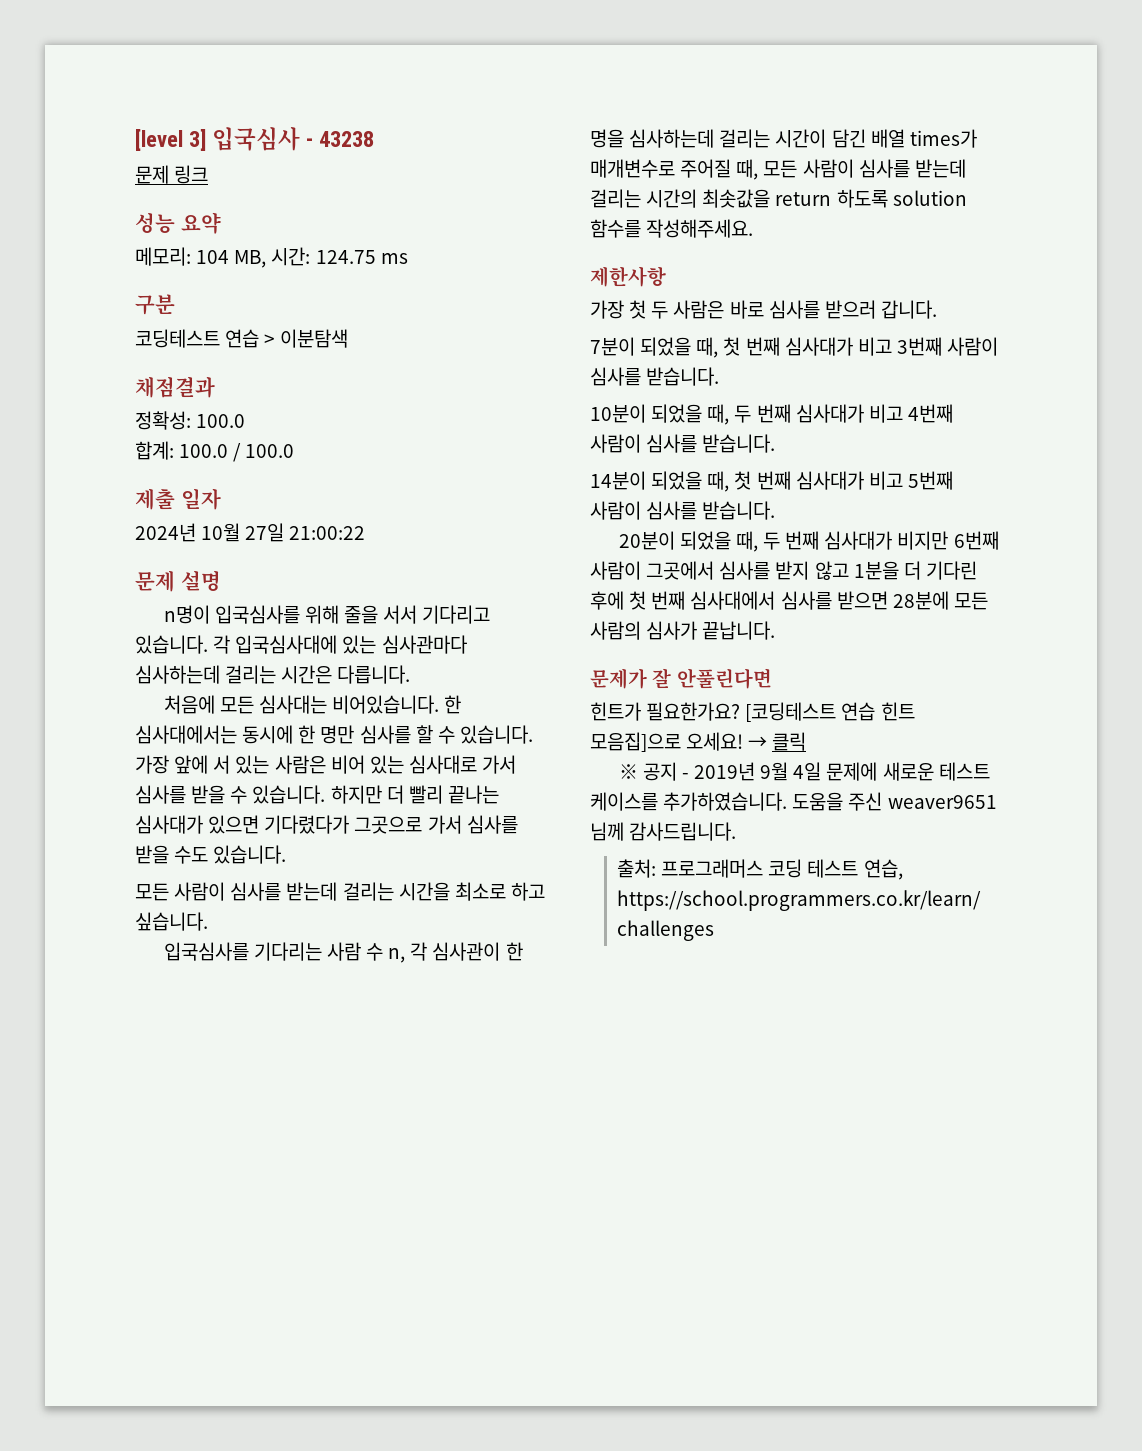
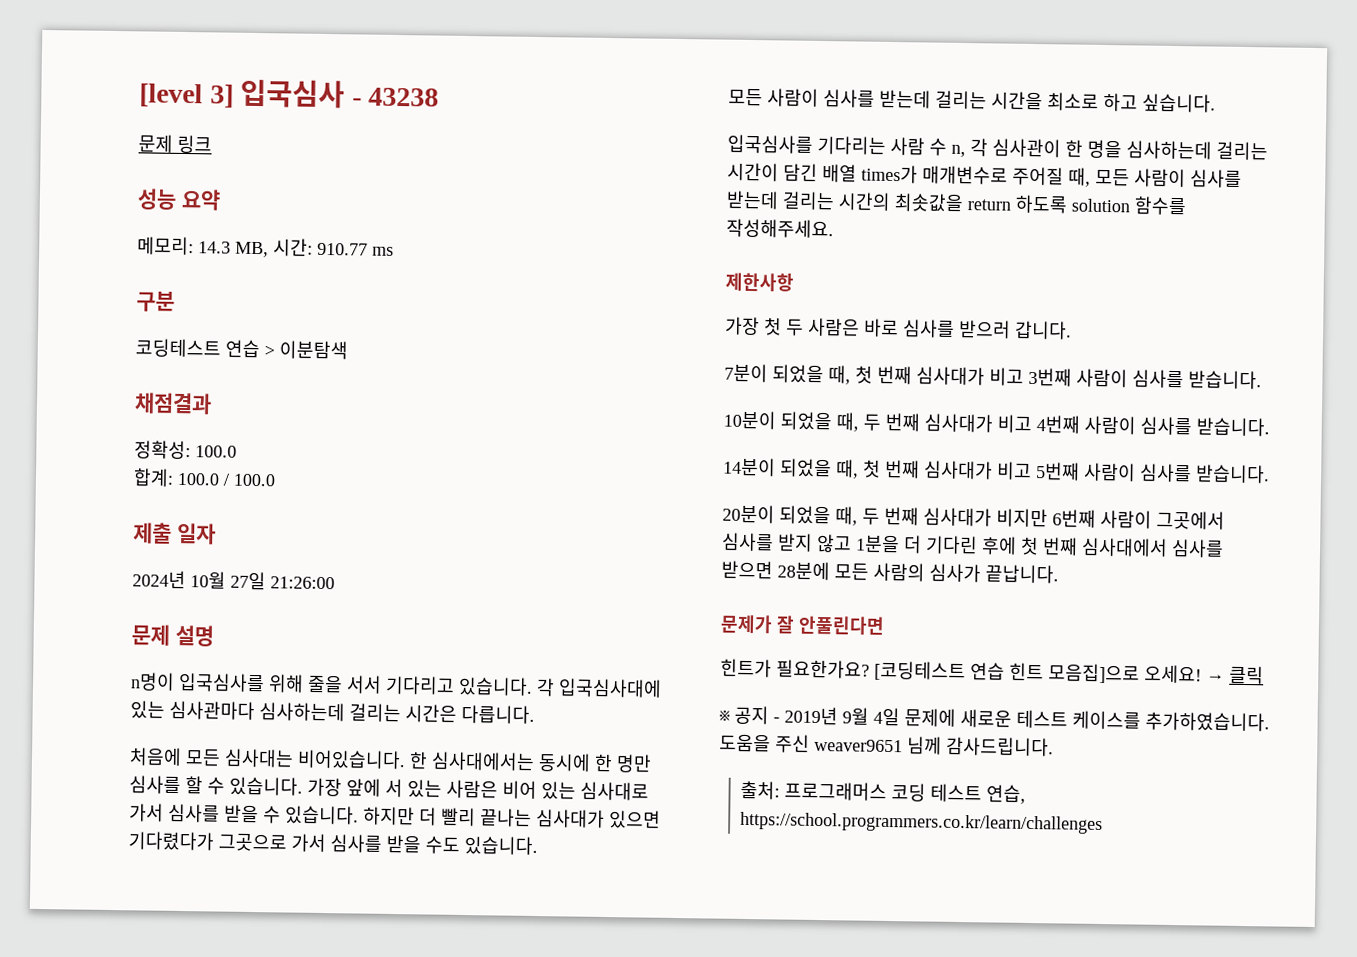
[196,250,230,264] 104 -> [198,241,231,254] 14.3
[315,250,376,264] 124.75 -> [317,242,368,256] 910.77
[289,526,366,540] 21:00:22 -> [270,576,335,590] 21:26:00

